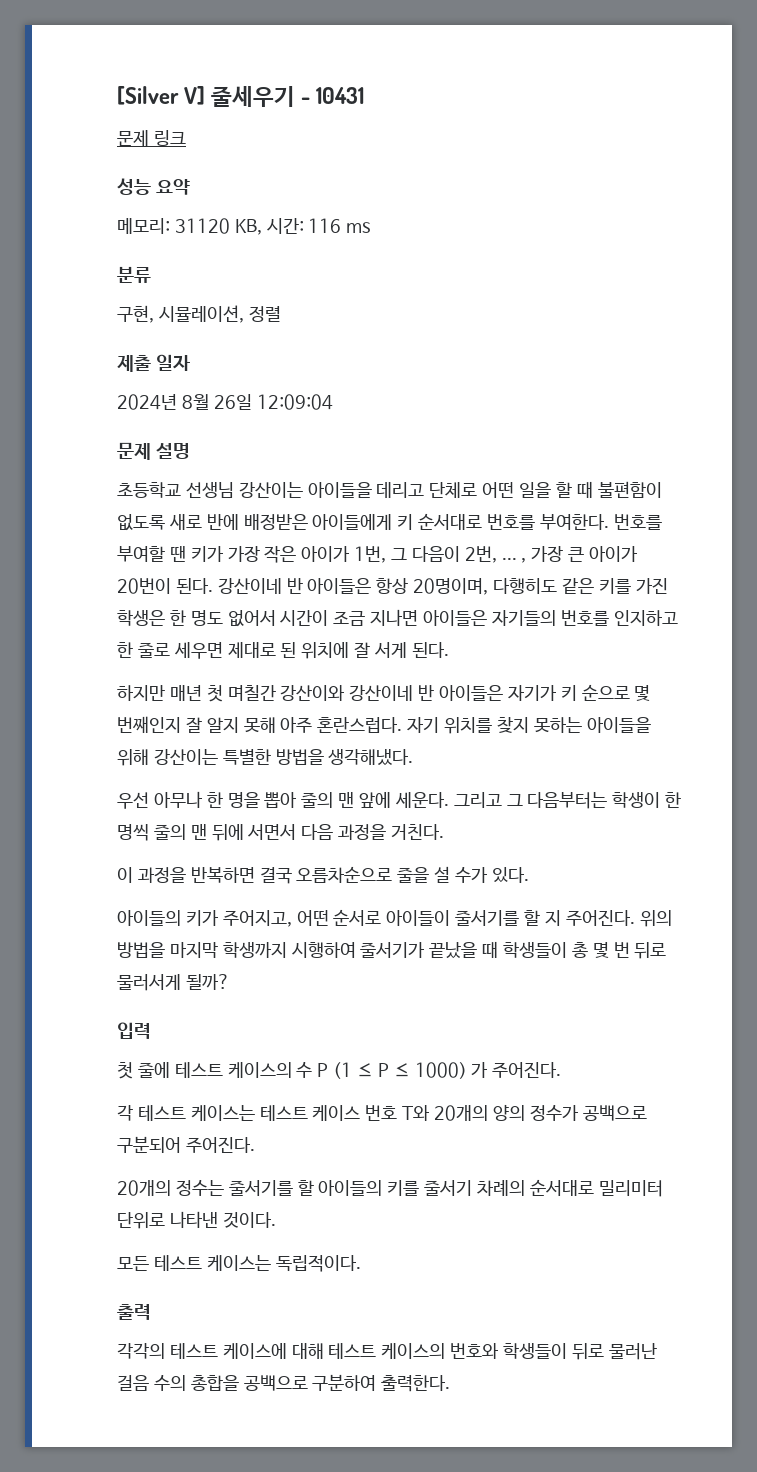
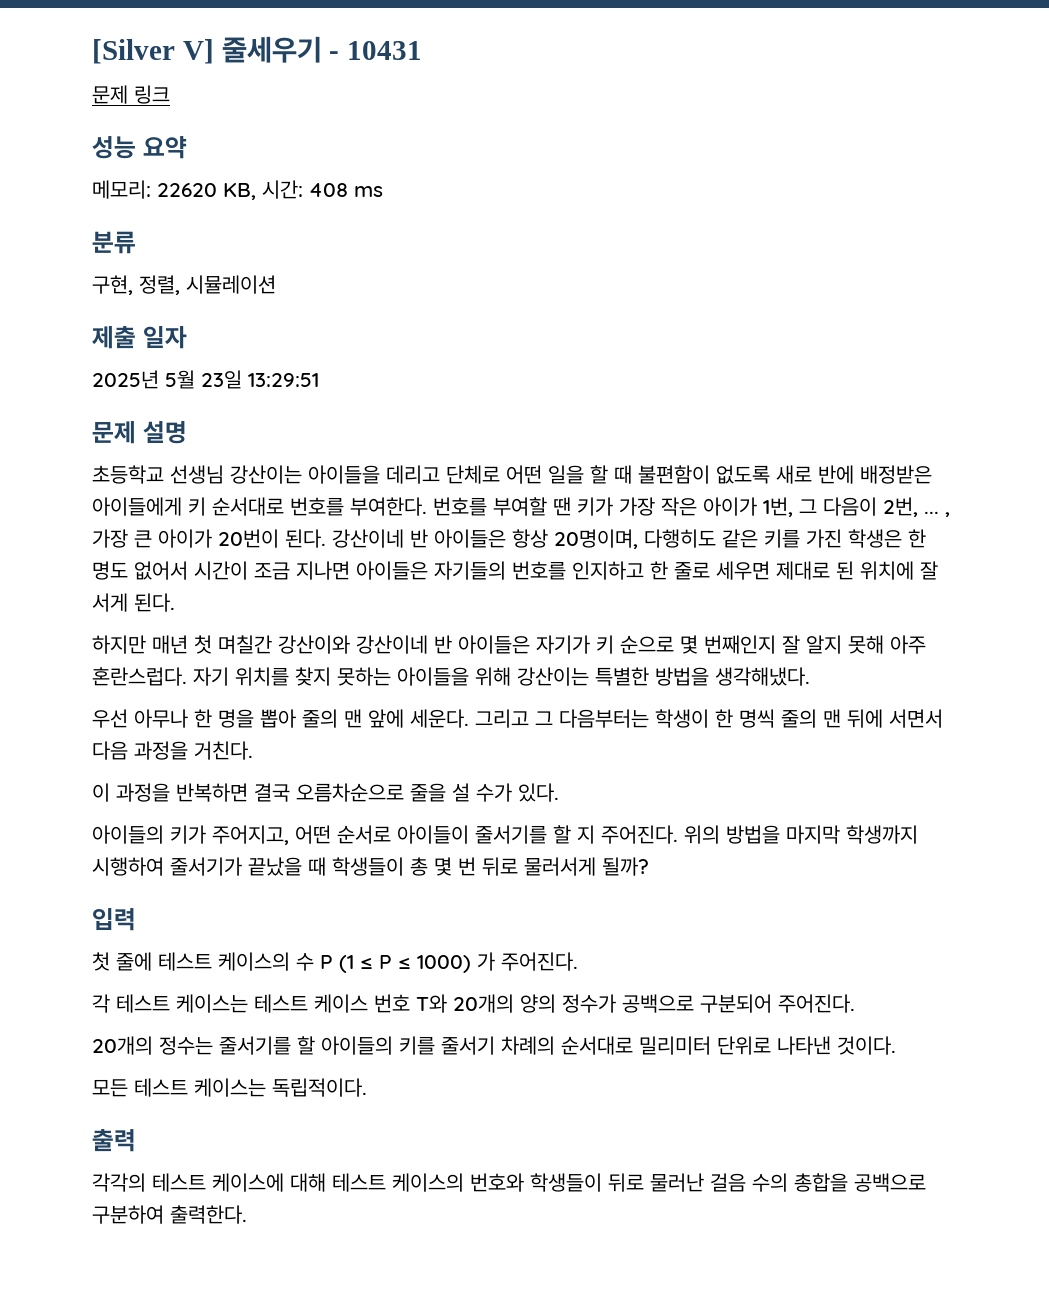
[174,218,230,234] 31120 -> [157,183,217,197] 22620
[308,218,342,233] 116 -> [309,183,348,197] 408
[158,305,281,323] 시뮬레이션, 정렬 -> [139,275,276,295] 정렬, 시뮬레이션
[117,394,333,410] 2024년 8월 26일 12:09:04 -> [92,370,319,389] 2025년 5월 23일 13:29:51

